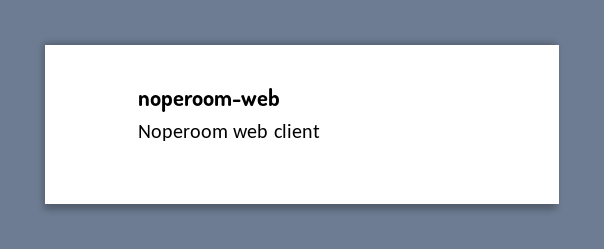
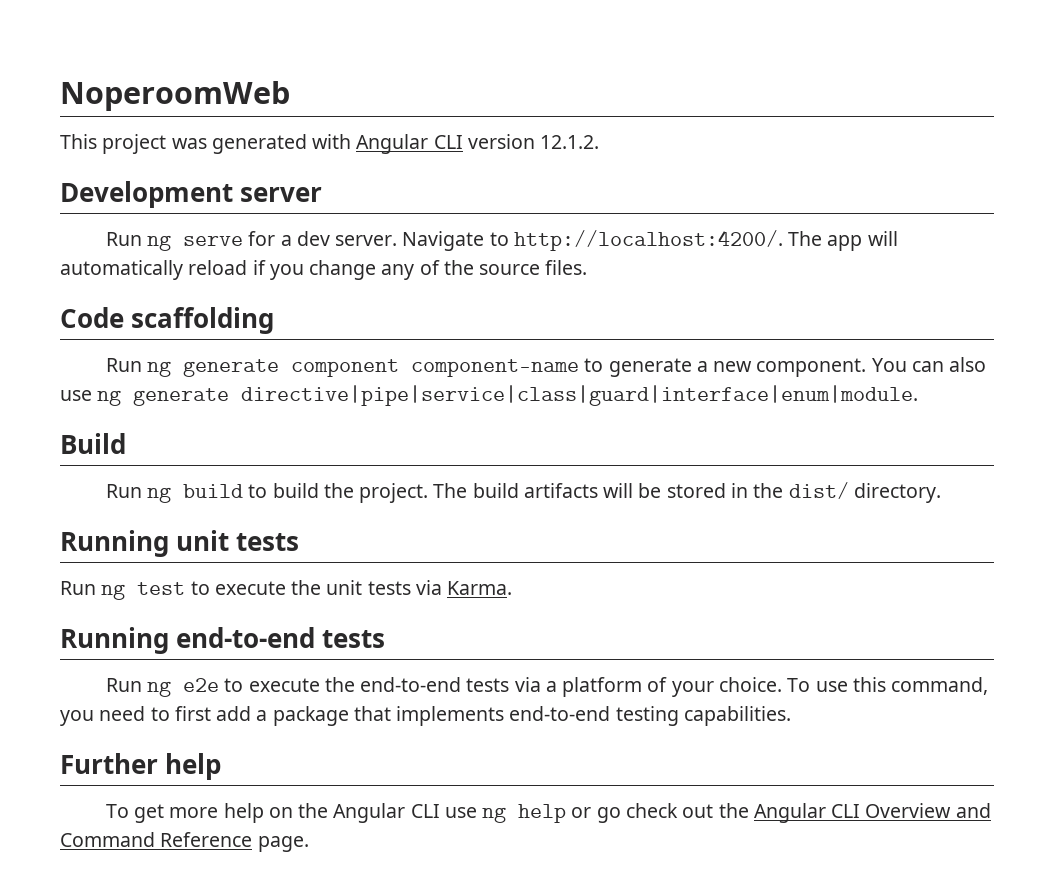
[138,88,280,112] [138,124,320,141] noperoom-web // Noperoom web client -> [60,81,290,111] [60,134,600,154] [60,181,323,208] [105,230,898,251] [60,260,588,280] [60,307,275,334] [105,357,987,377] [60,385,919,406] [60,433,126,454] [105,482,941,503] [60,530,300,557] [60,580,513,600] [60,627,386,654] [105,677,989,697] [60,706,791,726] [60,753,222,780] [105,803,991,823] [60,832,309,852] NoperoomWeb // This project was generated with Angular CLI version 12.1.2. // Development server // Run ng serve for a dev server. Navigate to http://localhost:4200/. The app will automatically reload if you change any of the source files. // Code scaffolding // Run ng generate component component-name to generate a new component. You can also use ng generate directive|pipe|service|class|guard|interface|enum|module. // Build // Run ng build to build the project. The build artifacts will be stored in the dist/ directory. // Running unit tests // Run ng test to execute the unit tests via Karma. // Running end-to-end tests // Run ng e2e to execute the end-to-end tests via a platform of your choice. To use this command, you need to first add a package that implements end-to-end testing capabilities. // Further help // To get more help on the Angular CLI use ng help or go check out the Angular CLI Overview and Command Reference page.

